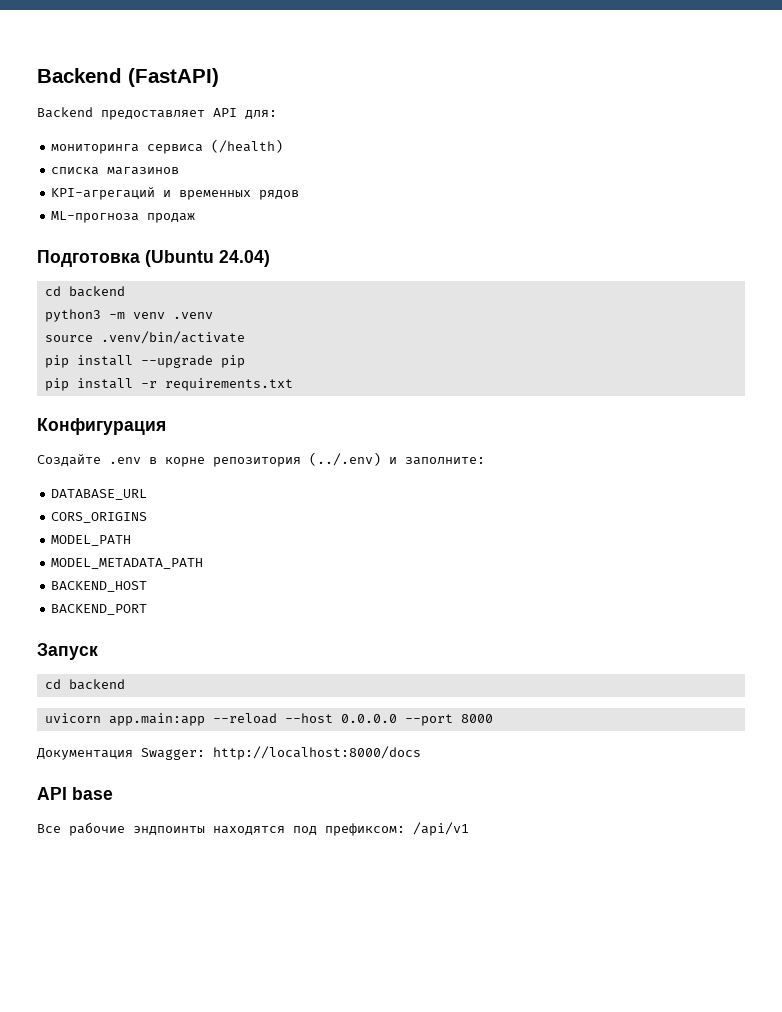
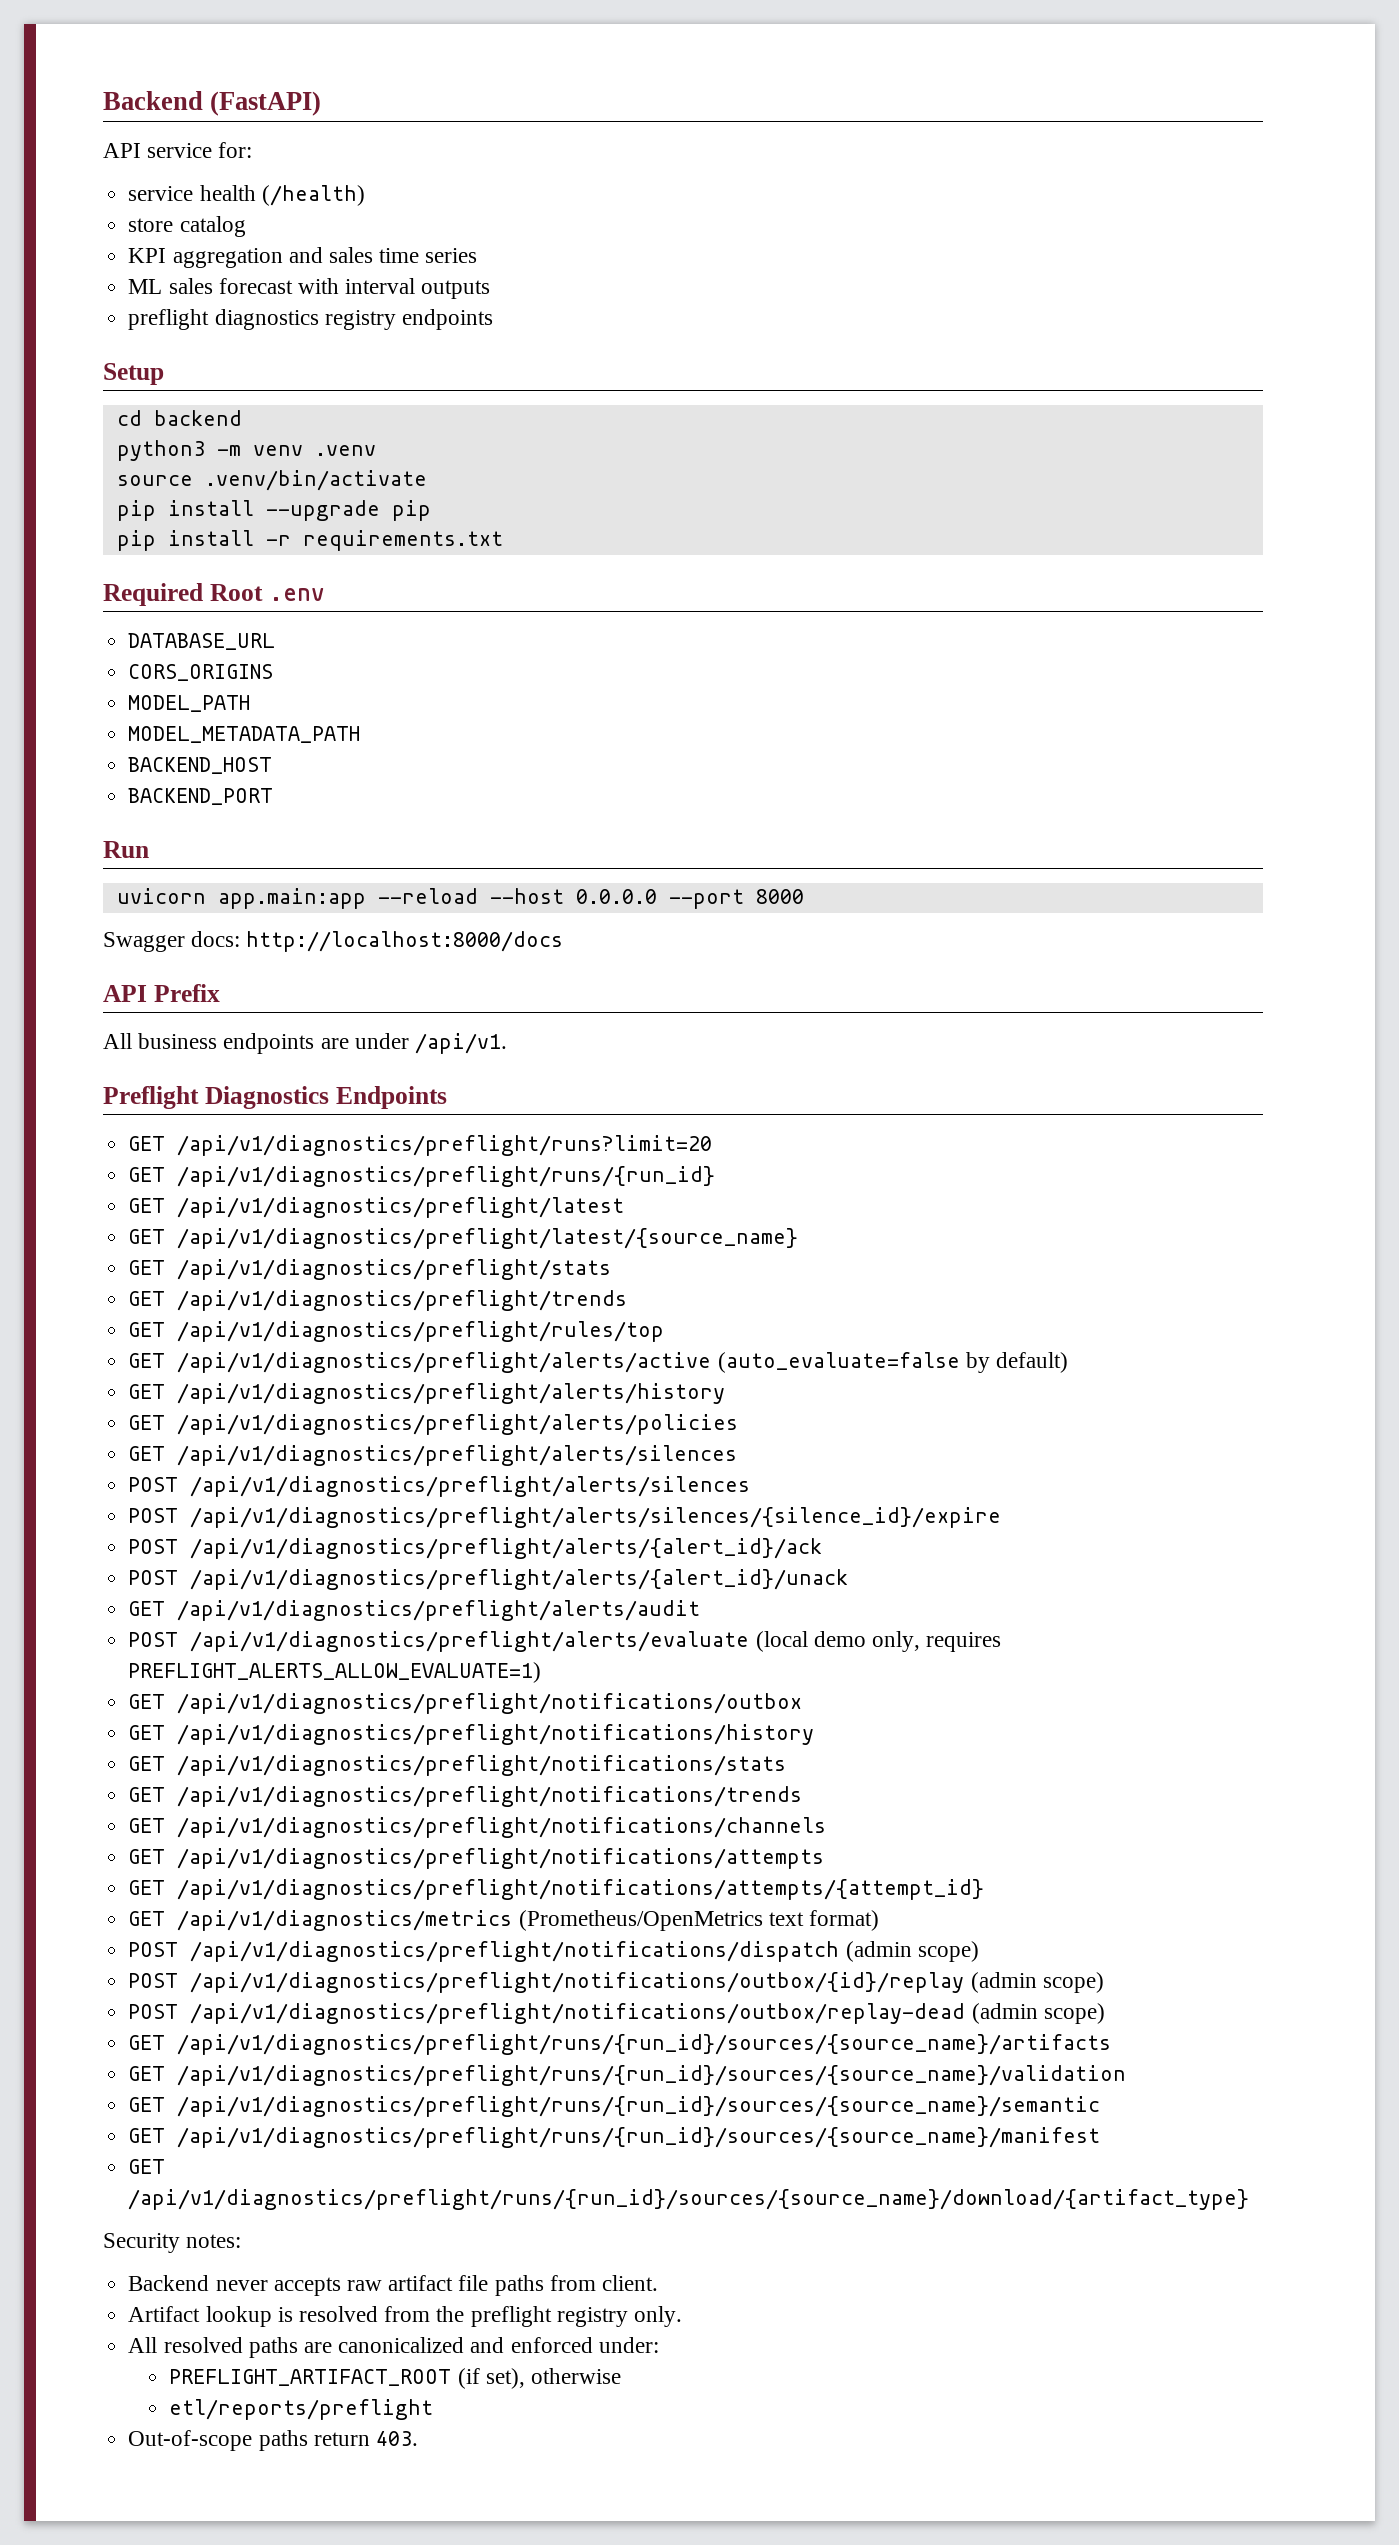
[37,107,277,120] [51,139,284,154] [51,167,180,175] [51,187,300,200] [51,211,196,223] [37,250,270,267] Backend предоставляет API для: // мониторинга сервиса (/health) // списка магазинов // KPI-агрегаций и временных рядов // ML-прогноза продаж // Подготовка (Ubuntu 24.04) -> [103,142,253,158] [128,185,365,206] [128,216,246,237] [128,247,478,268] [128,278,491,299] [128,309,493,330] [103,363,164,385] API service for: // service health (/health) // store catalog // KPI aggregation and sales time series // ML sales forecast with interval outputs // preflight diagnostics registry endpoints // Setup
[37,418,166,435] [37,454,101,466] Конфигурация // Создайте -> [103,583,263,606] Required Root
[149,452,485,467] в корне репозитория (../.env) и заполните: -> (324, 594) none
[37,643,98,660] [44,679,125,690] Запуск // cd backend -> [103,841,149,858] Run
[37,748,205,760] Документация Swagger: -> [103,931,241,952] Swagger docs:
[72,787,113,800] [37,822,469,836] base // Все рабочие эндпоинты находятся под префиксом: /api/v1 -> [153,984,220,1002] [103,1033,508,1054] [103,1086,447,1109] [128,1135,713,1156] [128,1166,716,1187] [128,1197,625,1218] [128,1228,799,1249] [128,1259,612,1280] [128,1290,628,1311] [128,1321,665,1342] [128,1352,1068,1373] [128,1383,726,1404] [128,1414,739,1435] [128,1445,738,1466] [128,1476,751,1497] [128,1507,1002,1528] [128,1538,823,1559] [128,1569,849,1590] [128,1600,701,1621] [128,1631,1002,1652] [128,1662,542,1683] [128,1693,803,1714] [128,1724,815,1745] [128,1755,787,1776] [128,1786,803,1807] [128,1817,827,1838] [128,1848,825,1869] [128,1879,985,1900] [128,1910,879,1931] [128,1941,979,1962] [128,1972,1104,1993] [128,2003,1105,2024] [128,2034,1112,2055] [128,2065,1127,2086] [128,2096,1101,2117] [128,2127,1101,2148] [128,2159,166,2174] [128,2189,1250,2210] [103,2233,242,2253] [128,2275,658,2296] [128,2306,682,2327] [128,2337,659,2358] [169,2368,621,2389] [169,2399,434,2420] [128,2430,418,2451] Prefix // All business endpoints are under /api/v1. // Preflight Diagnostics Endpoints // GET /api/v1/diagnostics/preflight/runs?limit=20 // GET /api/v1/diagnostics/preflight/runs/{run_id} // GET /api/v1/diagnostics/preflight/latest // GET /api/v1/diagnostics/preflight/latest/{source_name} // GET /api/v1/diagnostics/preflight/stats // GET /api/v1/diagnostics/preflight/trends // GET /api/v1/diagnostics/preflight/rules/top // GET /api/v1/diagnostics/preflight/alerts/active (auto_evaluate=false by default) // GET /api/v1/diagnostics/preflight/alerts/history // GET /api/v1/diagnostics/preflight/alerts/policies // GET /api/v1/diagnostics/preflight/alerts/silences // POST /api/v1/diagnostics/preflight/alerts/silences // POST /api/v1/diagnostics/preflight/alerts/silences/{silence_id}/expire // POST /api/v1/diagnostics/preflight/alerts/{alert_id}/ack // POST /api/v1/diagnostics/preflight/alerts/{alert_id}/unack // GET /api/v1/diagnostics/preflight/alerts/audit // POST /api/v1/diagnostics/preflight/alerts/evaluate (local demo only, requires PREFLIGHT_ALERTS_ALLOW_EVALUATE=1) // GET /api/v1/diagnostics/preflight/notifications/outbox // GET /api/v1/diagnostics/preflight/notifications/history // GET /api/v1/diagnostics/preflight/notifications/stats // GET /api/v1/diagnostics/preflight/notifications/trends // GET /api/v1/diagnostics/preflight/notifications/channels // GET /api/v1/diagnostics/preflight/notifications/attempts // GET /api/v1/diagnostics/preflight/notifications/attempts/{attempt_id} // GET /api/v1/diagnostics/metrics (Prometheus/OpenMetrics text format) // POST /api/v1/diagnostics/preflight/notifications/dispatch (admin scope) // POST /api/v1/diagnostics/preflight/notifications/outbox/{id}/replay (admin scope) // POST /api/v1/diagnostics/preflight/notifications/outbox/replay-dead (admin scope) // GET /api/v1/diagnostics/preflight/runs/{run_id}/sources/{source_name}/artifacts // GET /api/v1/diagnostics/preflight/runs/{run_id}/sources/{source_name}/validation // GET /api/v1/diagnostics/preflight/runs/{run_id}/sources/{source_name}/semantic // GET /api/v1/diagnostics/preflight/runs/{run_id}/sources/{source_name}/manifest // GET /api/v1/diagnostics/preflight/runs/{run_id}/sources/{source_name}/download/{artifact_type} // Security notes: // Backend never accepts raw artifact file paths from client. // Artifact lookup is resolved from the preflight registry only. // All resolved paths are canonicalized and enforced under: // PREFLIGHT_ARTIFACT_ROOT (if set), otherwise // etl/reports/preflight // Out-of-scope paths return 403.

